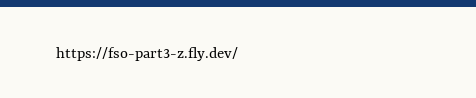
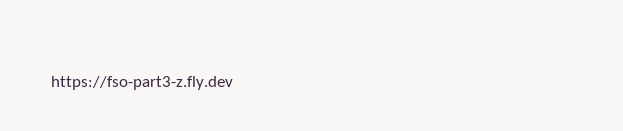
[56,47,238,61] https://fso-part3-z.fly.dev/ -> [51,76,233,90] https://fso-part3-z.fly.dev

